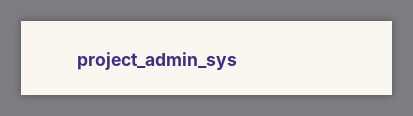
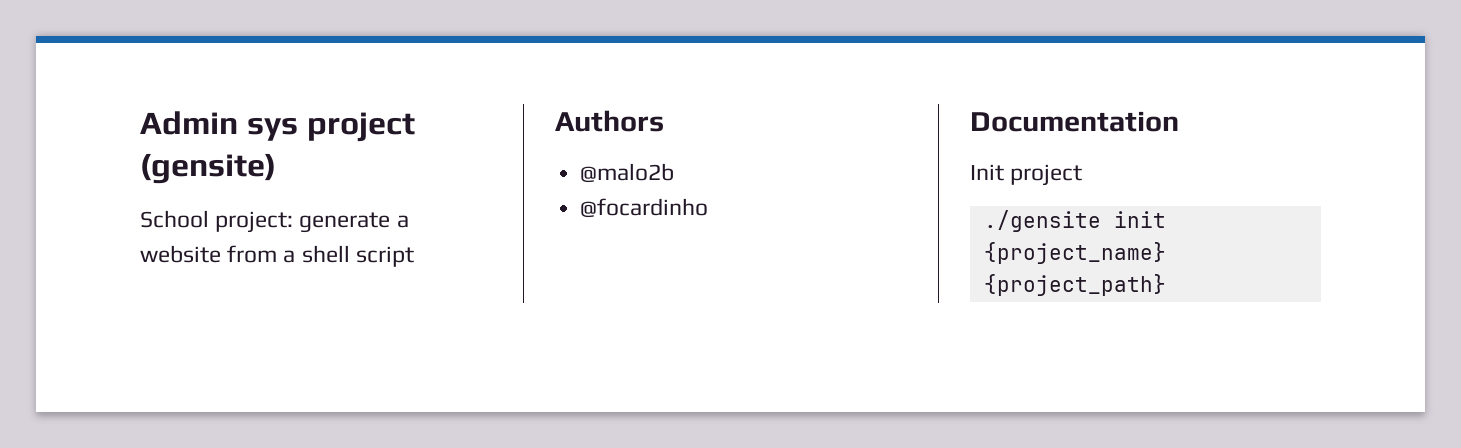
[77,52,237,70] project_admin_sys -> [140,111,415,142] [140,153,276,184] [140,210,409,233] [140,245,414,267] [555,110,664,132] [580,163,675,183] [580,198,709,218] [970,111,1179,132] [970,164,1083,186] [983,210,1166,232] [983,242,1166,264] [983,274,1166,296] Admin sys project (gensite) // School project: generate a website from a shell script // Authors // @malo2b // @focardinho // Documentation // Init project // ./gensite init {project_name} {project_path}

